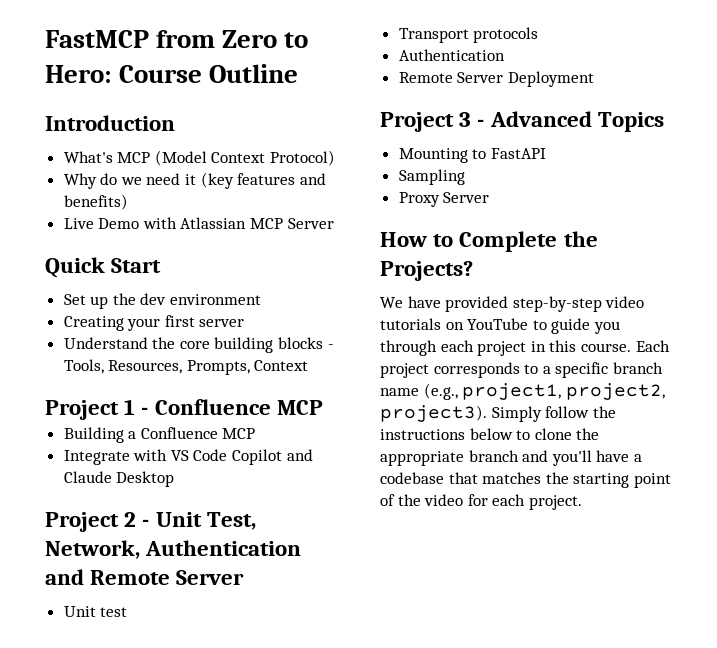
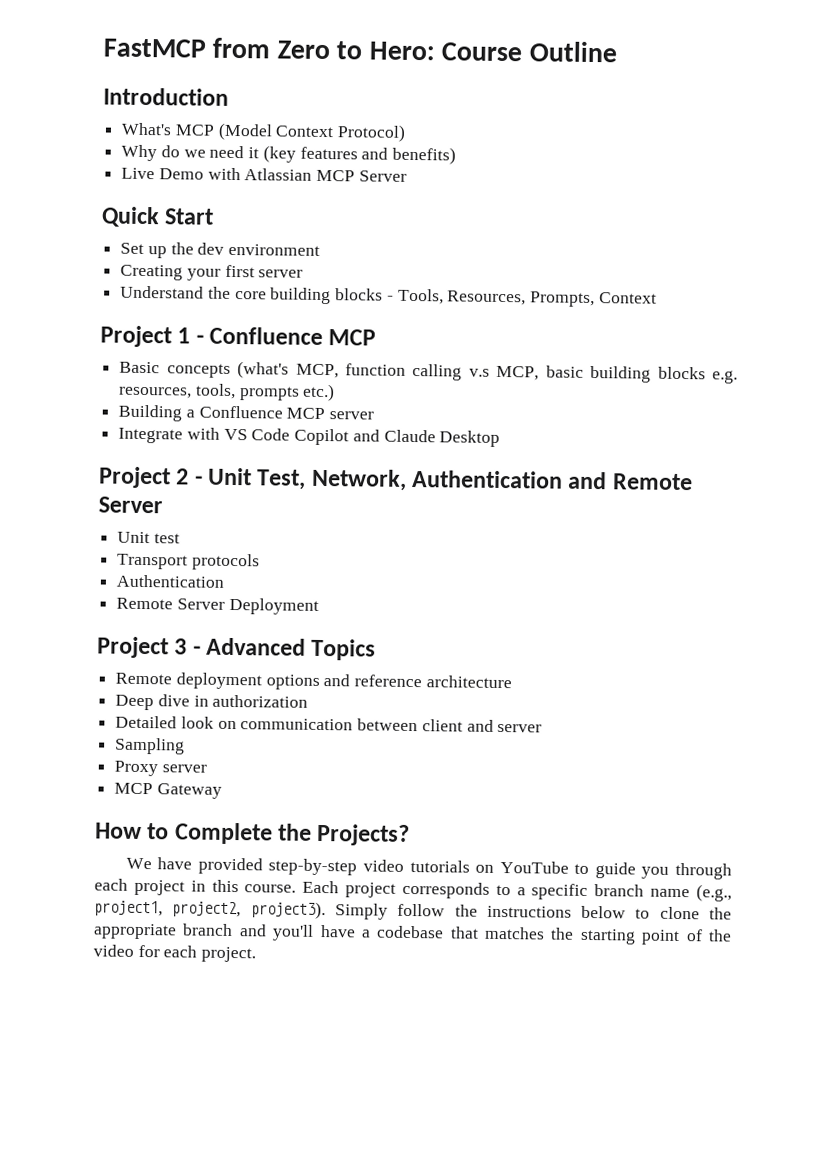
(323, 407) none -> [119,361,738,384] [118,383,336,402] // Basic concepts (what's MCP, function calling v.s MCP, basic building blocks e.g. resources, tools, prompts etc.)
(256, 433) none -> [329,411,375,420] server
[398,148,546,163] Mounting to FastAPI -> [115,672,512,690] [115,694,309,711] [115,715,543,733] Remote deployment options and reference architecture // Deep dive in authorization // Detailed look on communication between client and server
[443,192,490,203] Server -> [161,764,207,773] [114,782,222,799] server // MCP Gateway

